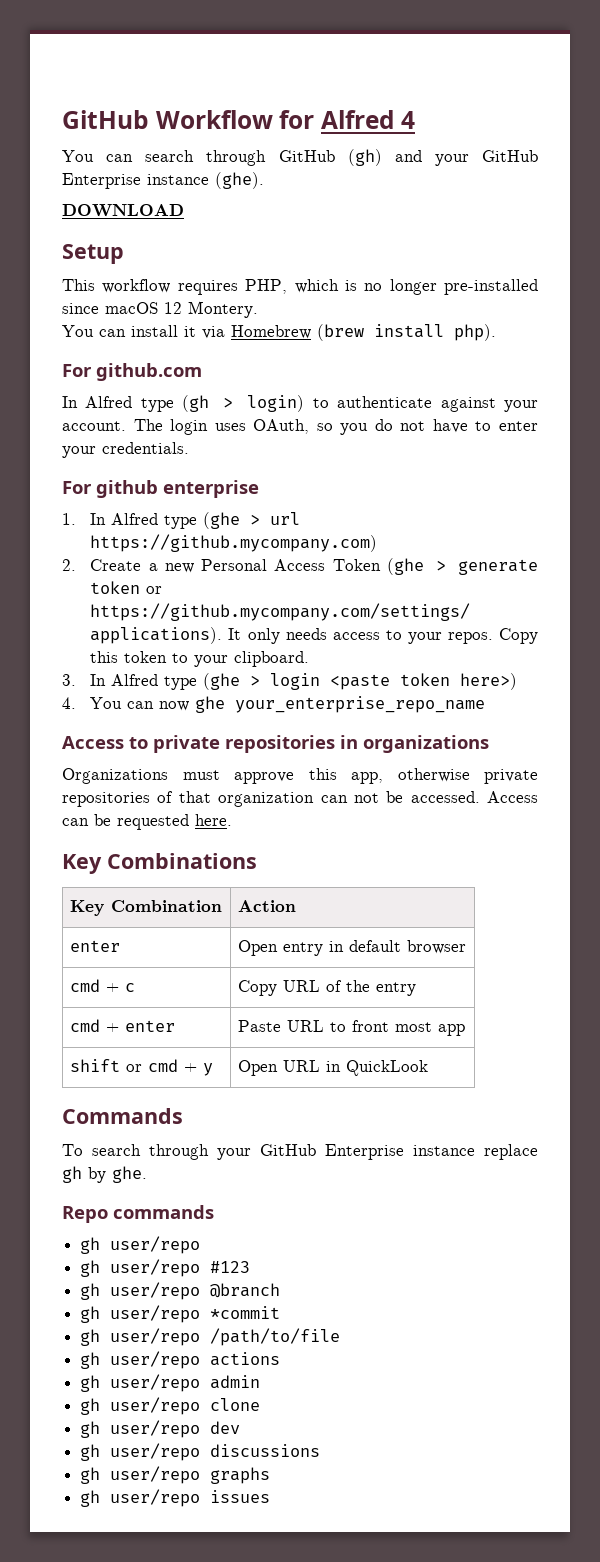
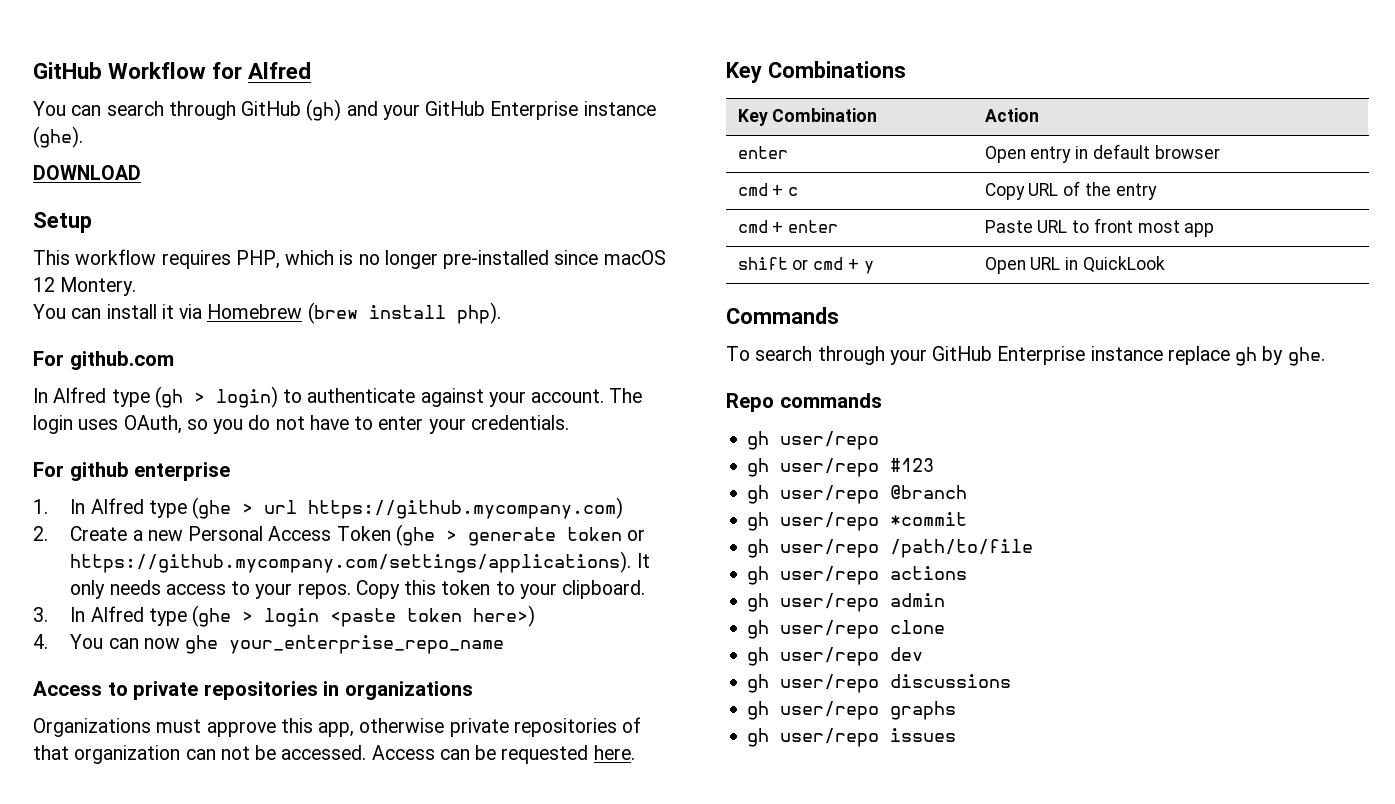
[401,111,416,129] 4 -> (312, 70) none

